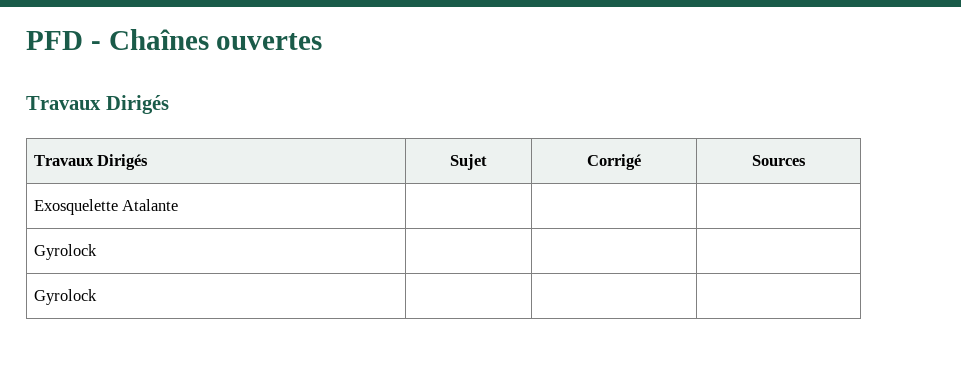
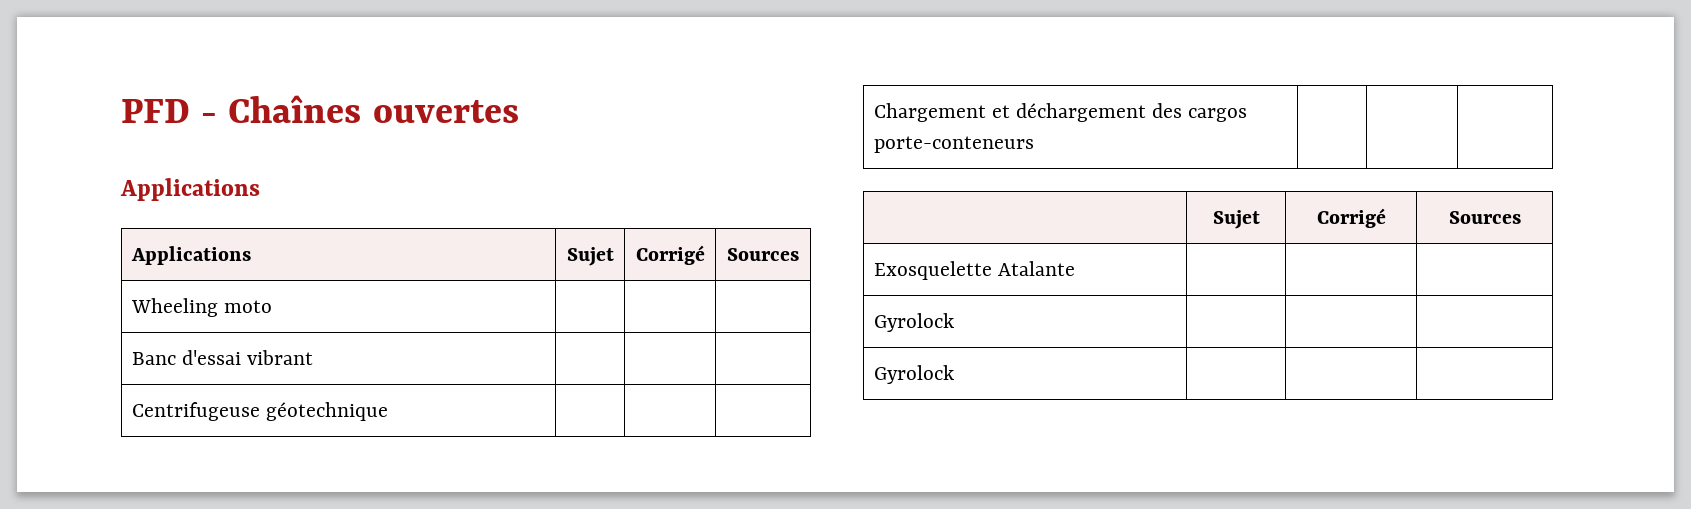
[26,95,169,114] [33,154,149,170] Travaux Dirigés // Travaux Dirigés -> [120,178,260,201] [130,246,251,265] [566,247,614,266] [635,245,705,265] [727,248,799,261] [130,298,272,317] [131,350,313,365] [131,402,388,421] [873,103,1248,122] [873,136,1034,153] Applications // Applications | Sujet | Corrigé | Sources // Wheeling moto | | | // Banc d'essai vibrant | | | // Centrifugeuse géotechnique | | | // Chargement et déchargement des cargos porte-conteneurs | | | //

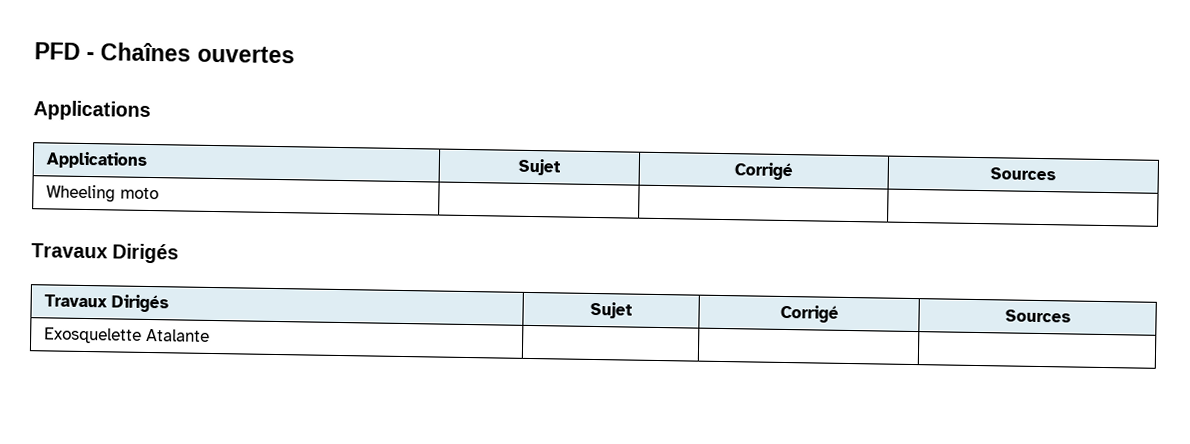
[131,350,313,365] [131,402,388,421] [873,103,1248,122] [873,136,1034,153] // Banc d'essai vibrant | | | // Centrifugeuse géotechnique | | | // Chargement et déchargement des cargos porte-conteneurs | | | // -> [31,243,180,264] [43,294,169,313] // Travaux Dirigés // Travaux Dirigés
[873,313,954,332] [873,365,954,384] // Gyrolock | | | // Gyrolock | | | -> (210, 335) none

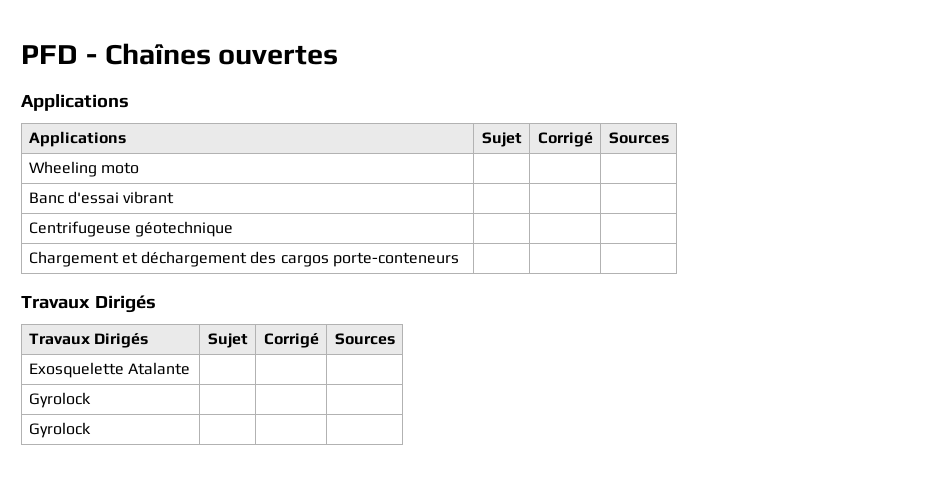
(159, 193) none -> [28,191,175,204] [28,221,233,237] [28,251,460,267] // Banc d'essai vibrant | | | // Centrifugeuse géotechnique | | | // Chargement et déchargement des cargos porte-conteneurs | | |
(210, 335) none -> [28,392,91,408] [28,422,91,438] // Gyrolock | | | // Gyrolock | | |

